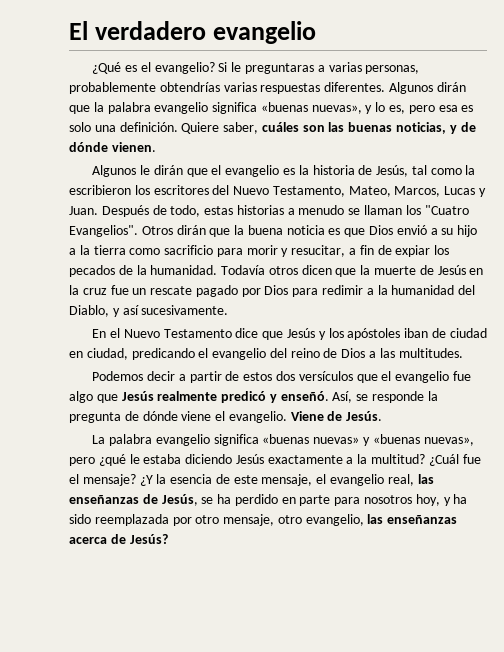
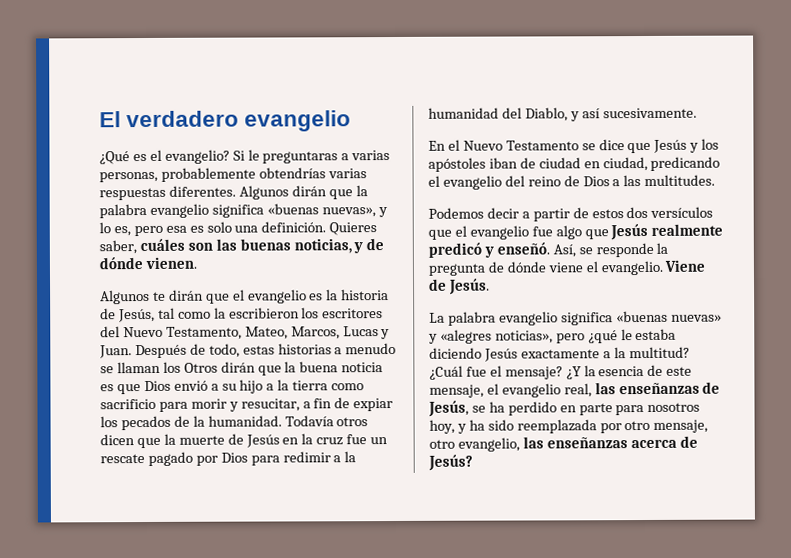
[181,122,220,134] Quiere -> [329,222,378,236] Quieres
[140,165,151,175] le -> [152,291,166,301] te
[424,205,469,215] [69,225,138,237] "Cuatro Evangelios". -> (181, 367) none
(232, 333) none -> [581,143,596,151] se
[372,434,474,446] «buenas nuevas», -> [439,329,553,344] «alegres noticias»,

